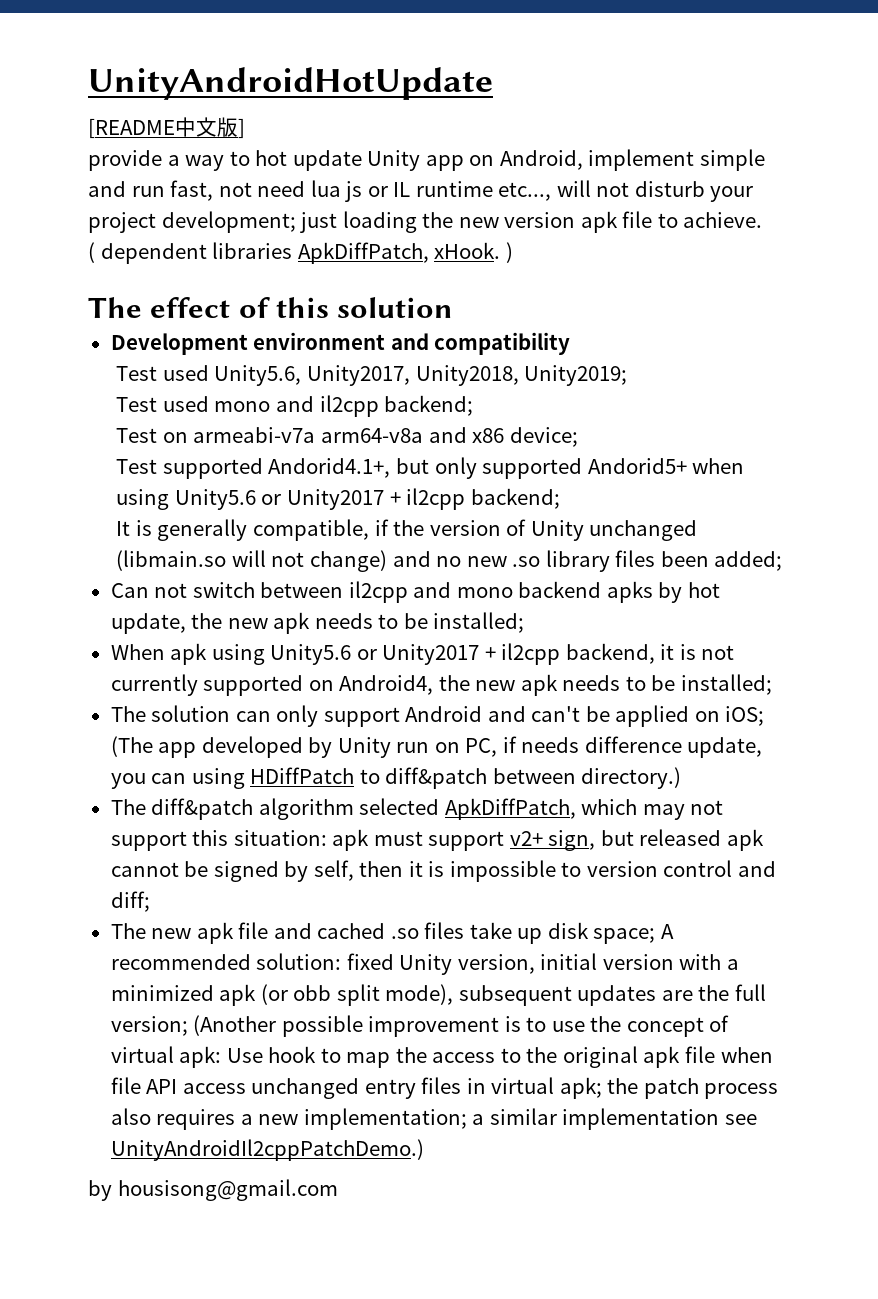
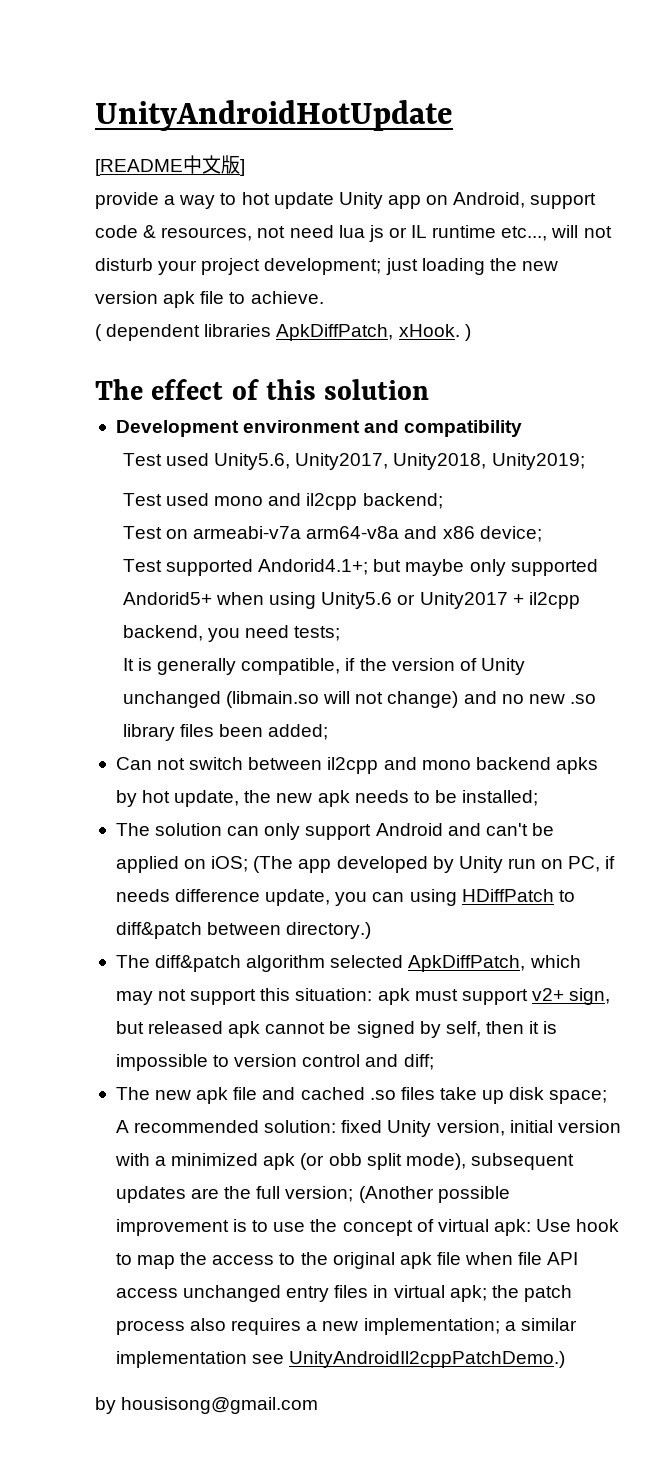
[588,149,765,171] [88,180,214,201] implement simple and run fast, -> [530,193,597,209] [95,225,253,241] support code & resources,
[268,458,429,478] Andorid4.1+, but -> [258,559,465,576] Andorid4.1+; but maybe
[470,488,560,509] backend; -> [122,625,341,642] backend, you need tests;
[110,643,735,665] [110,674,772,696] // When apk using Unity5.6 or Unity2017 + il2cpp backend, it is not currently supported on Android4, the new apk needs to be installed; -> (539, 798) none

